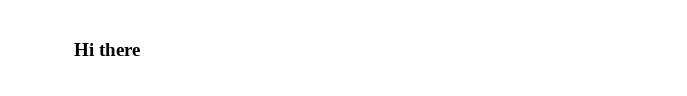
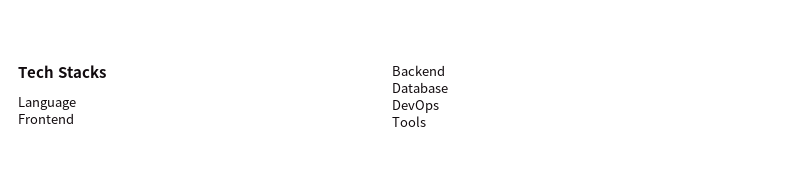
[74,43,141,56] Hi there -> [18,65,107,78] [18,97,76,110] [18,113,74,124] [392,65,445,76] [392,82,448,93] [392,100,439,113] [392,116,426,127] Tech Stacks // Language // Frontend // Backend // Database // DevOps // Tools

